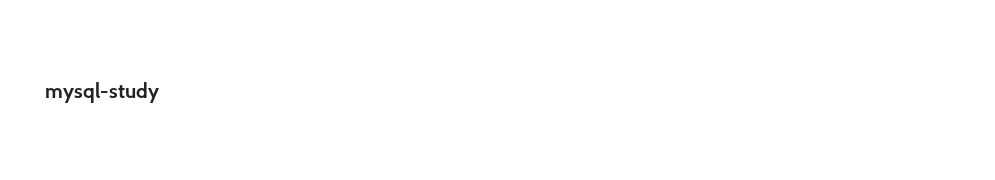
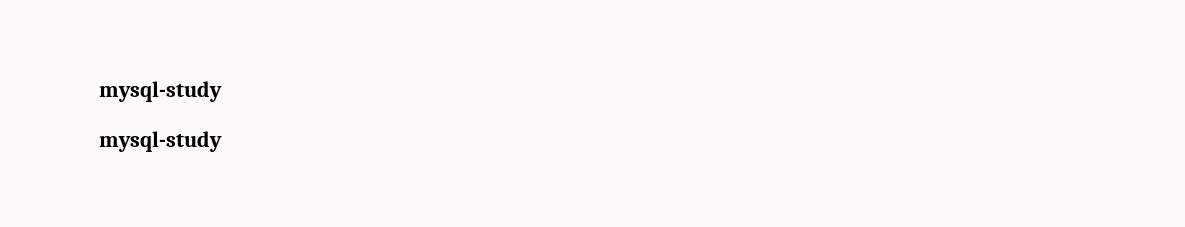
[45,82,159,103] mysql-study -> [99,81,222,102] [99,131,222,152] mysql-study // mysql-study

